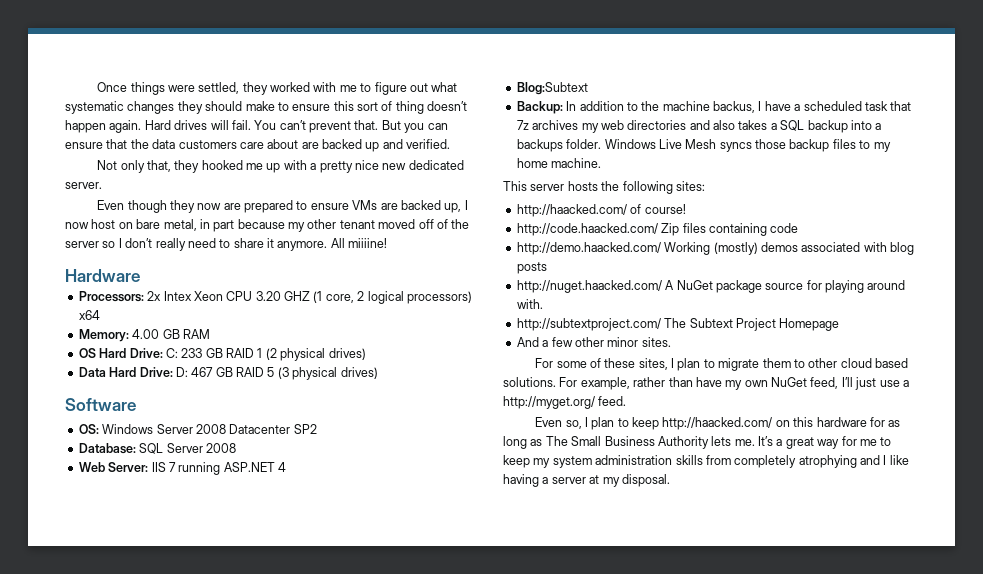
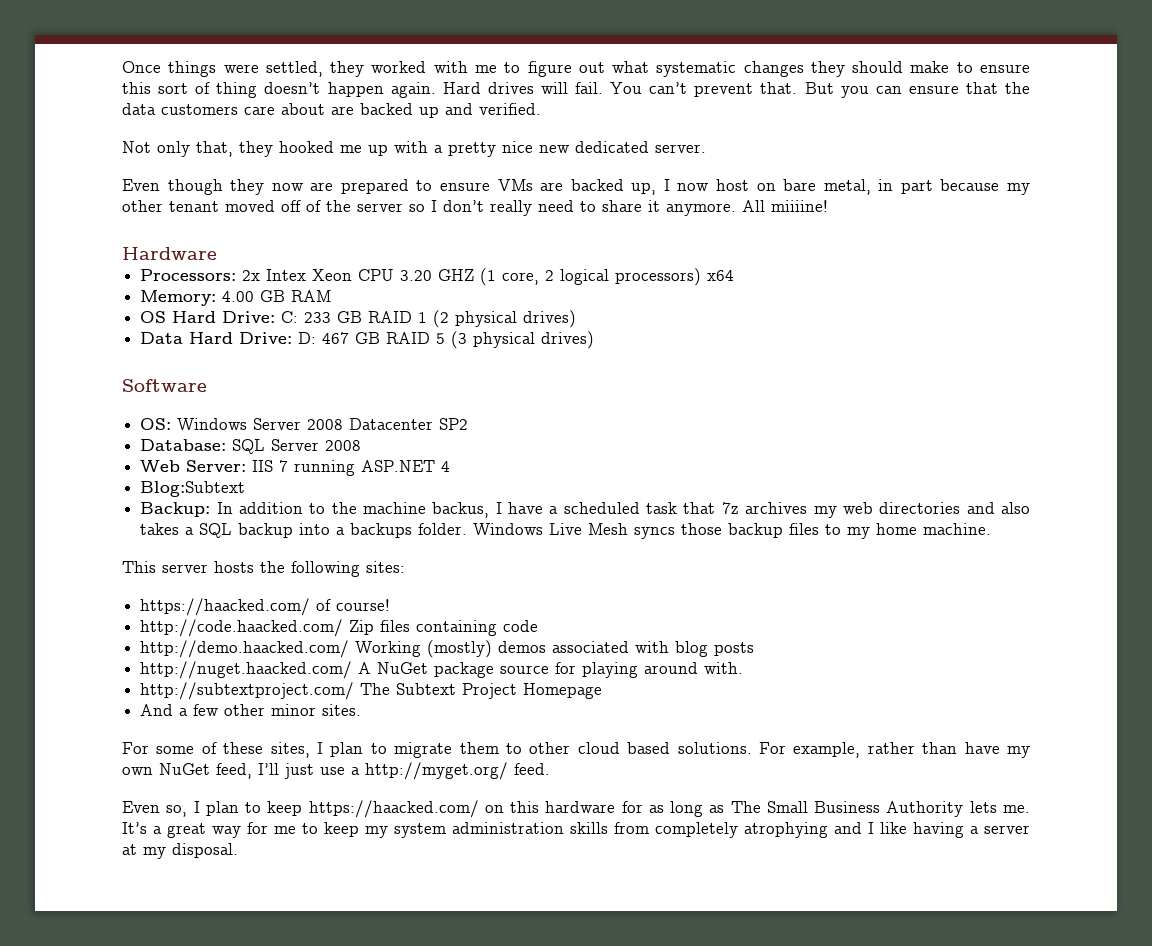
[516,204,627,217] http://haacked.com/ -> [140,598,311,616] https://haacked.com/
[662,417,773,430] http://haacked.com/ -> [308,800,479,818] https://haacked.com/

